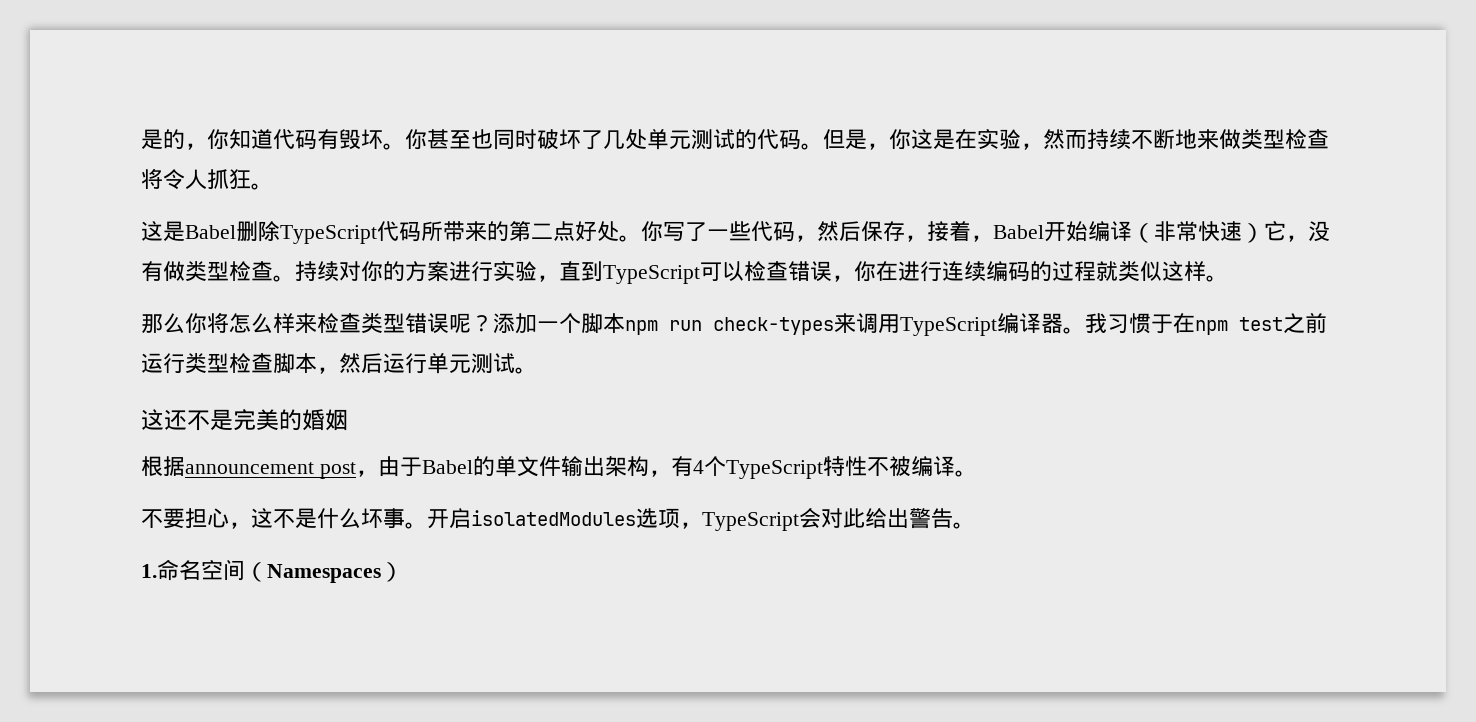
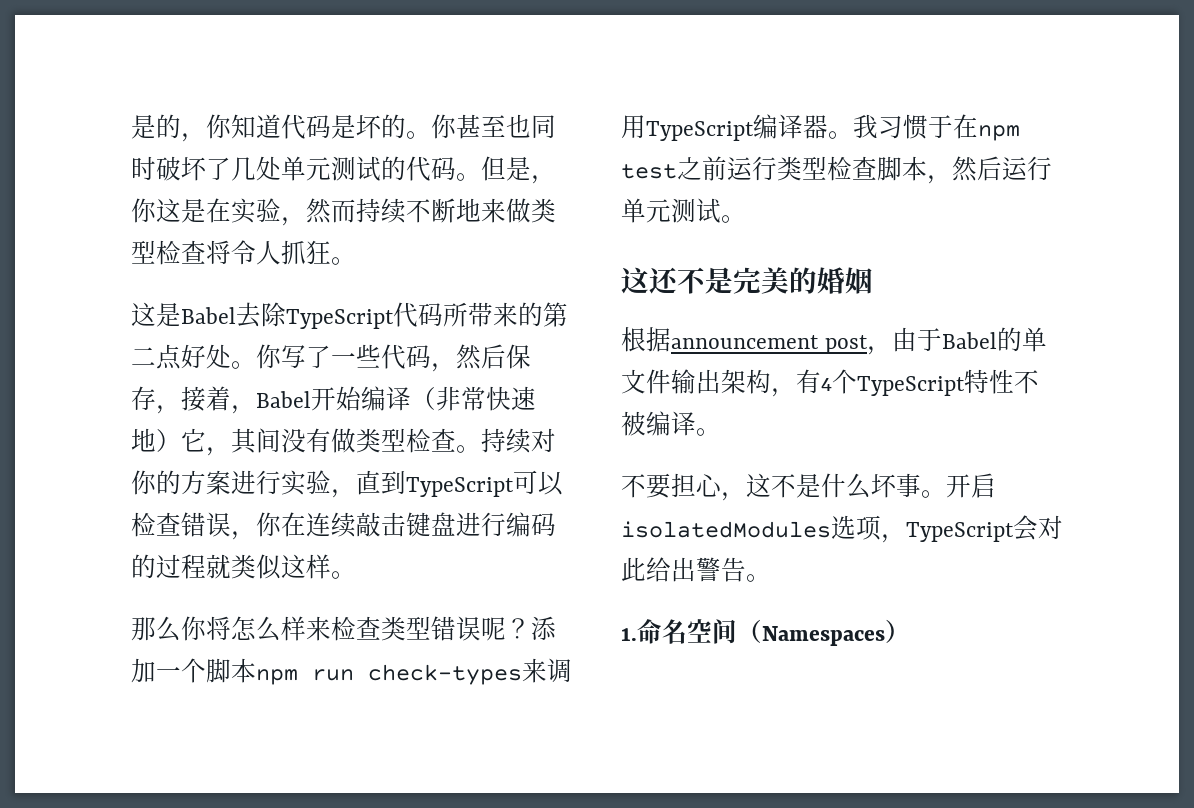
[317,129,383,150] 有毁坏 -> [331,114,406,139] 是坏的
[236,221,258,242] 删 -> [236,302,261,328] 去
[1242,221,1308,243] ）它， -> [131,428,281,456] 地）它，其间
[898,261,986,282] 进行连续 -> [306,512,506,537] 连续敲击键盘进行

